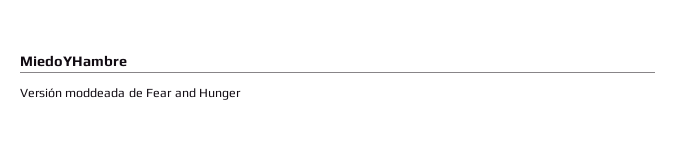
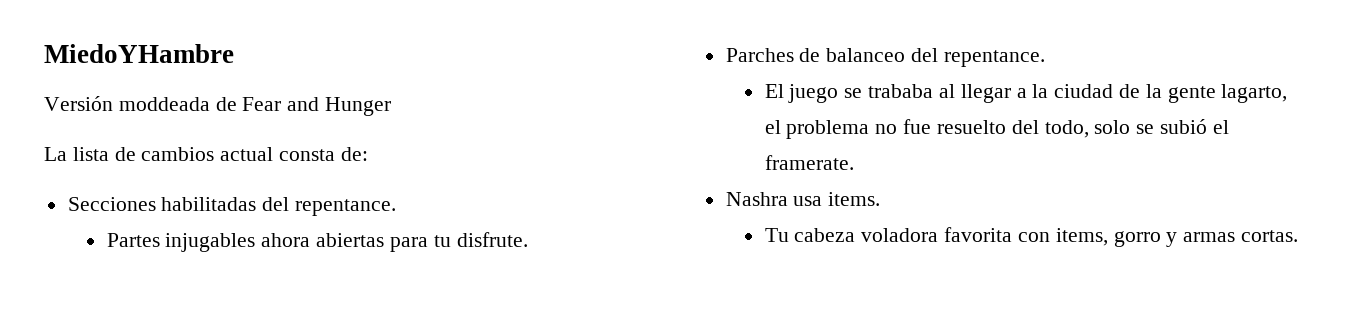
(241, 94) none -> [44,147,368,161] [67,197,397,216] [106,232,528,252] [725,48,1045,67] [764,84,1288,103] [764,119,1229,139] [764,155,854,170] [725,192,881,206] [764,227,1298,247] // La lista de cambios actual consta de: // Secciones habilitadas del repentance. // Partes injugables ahora abiertas para tu disfrute. // Parches de balanceo del repentance. // El juego se trababa al llegar a la ciudad de la gente lagarto, el problema no fue resuelto del todo, solo se subió el framerate. // Nashra usa items. // Tu cabeza voladora favorita con items, gorro y armas cortas.

